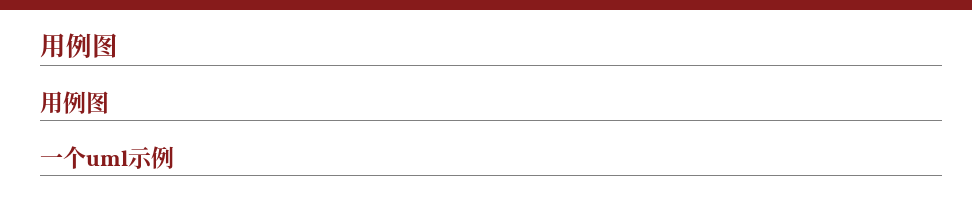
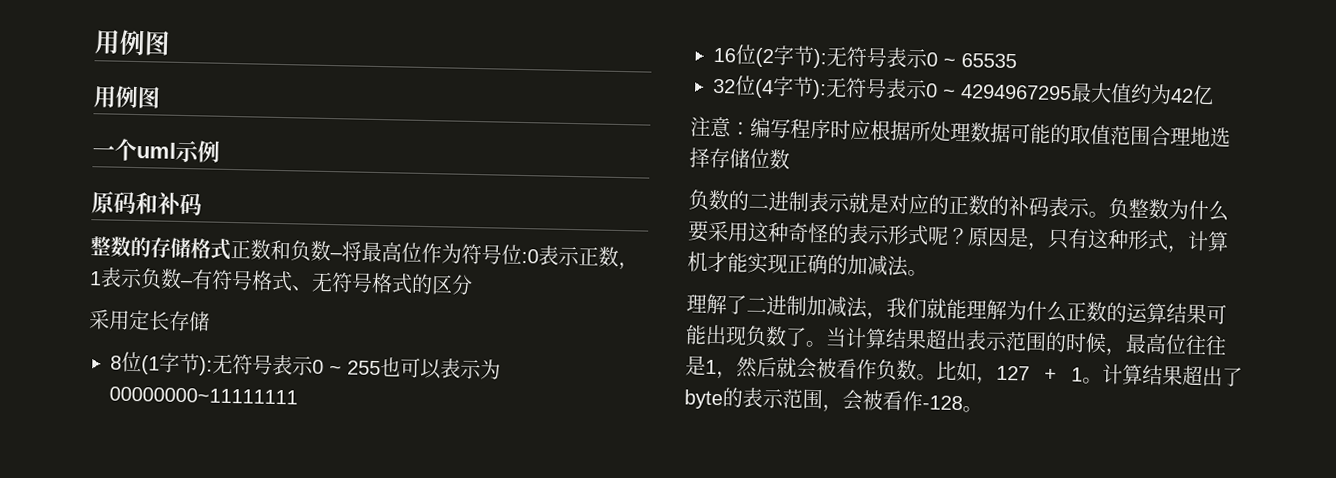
(174, 157) none -> [91,191,202,216] [90,236,639,271] [89,267,473,295] [89,309,210,332] [110,351,501,380] [109,386,298,405] [713,44,1017,69] [713,75,1214,106] [690,116,1231,148] [689,147,790,170] [688,189,1229,222] [687,220,1229,254] [687,251,928,277] [686,293,1227,325] [685,324,1227,357] [685,355,1243,387] [684,387,983,413] // 原码和补码 // 整数的存储格式正数和负数–将最高位作为符号位:0表示正数，1表示负数–有符号格式、无符号格式的区分 // 采用定长存储 // 8位(1字节):无符号表示0 ~ 255也可以表示为00000000~11111111 // 16位(2字节):无符号表示0 ~ 65535 // 32位(4字节):无符号表示0 ~ 4294967295最大值约为42亿 // 注意：编写程序时应根据所处理数据可能的取值范围合理地选择存储位数 // 负数的二进制表示就是对应的正数的补码表示。负整数为什么要采用这种奇怪的表示形式呢？原因是，只有这种形式，计算机才能实现正确的加减法。 // 理解了二进制加减法，我们就能理解为什么正数的运算结果可能出现负数了。当计算结果超出表示范围的时候，最高位往往是1，然后就会被看作负数。比如，127 + 1。计算结果超出了byte的表示范围，会被看作-128。

